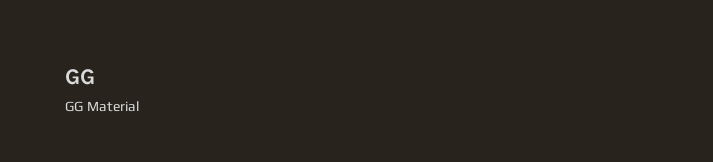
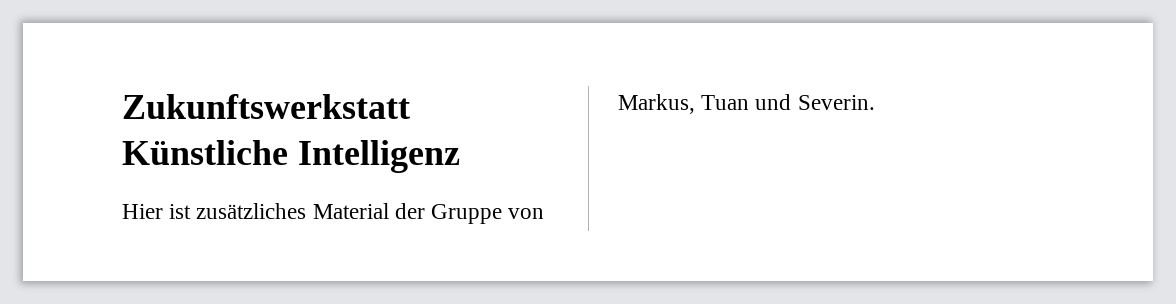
[65,69,95,85] [65,101,139,112] GG // GG Material -> [122,94,410,119] [122,140,460,173] [122,203,545,224] [618,94,875,114] Zukunftswerkstatt Künstliche Intelligenz // Hier ist zusätzliches Material der Gruppe von Markus, Tuan und Severin.

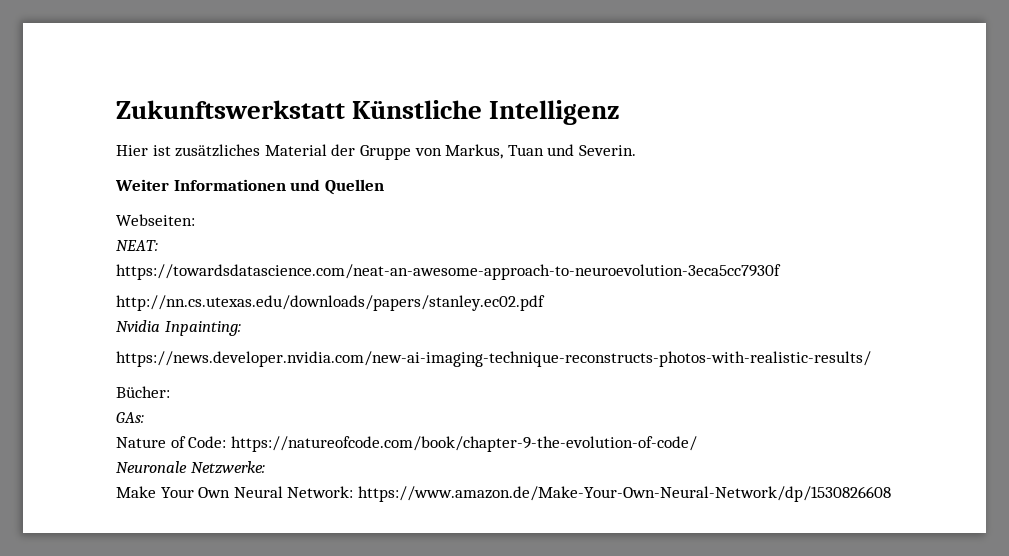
(875, 102) none -> [115,179,384,195] [116,214,195,226] [116,240,158,251] [116,264,781,280] [116,295,545,311] [116,320,241,336] [116,351,871,367] [116,386,170,398] [116,412,144,423] [116,436,697,452] [116,461,265,474] [116,486,891,502] // Weiter Informationen und Quellen // Webseiten: // NEAT: // https://towardsdatascience.com/neat-an-awesome-approach-to-neuroevolution-3eca5cc7930f // http://nn.cs.utexas.edu/downloads/papers/stanley.ec02.pdf // Nvidia Inpainting: // https://news.developer.nvidia.com/new-ai-imaging-technique-reconstructs-photos-with-realistic-results/ // Bücher: // GAs: // Nature of Code: https://natureofcode.com/book/chapter-9-the-evolution-of-code/ // Neuronale Netzwerke: // Make Your Own Neural Network: https://www.amazon.de/Make-Your-Own-Neural-Network/dp/1530826608

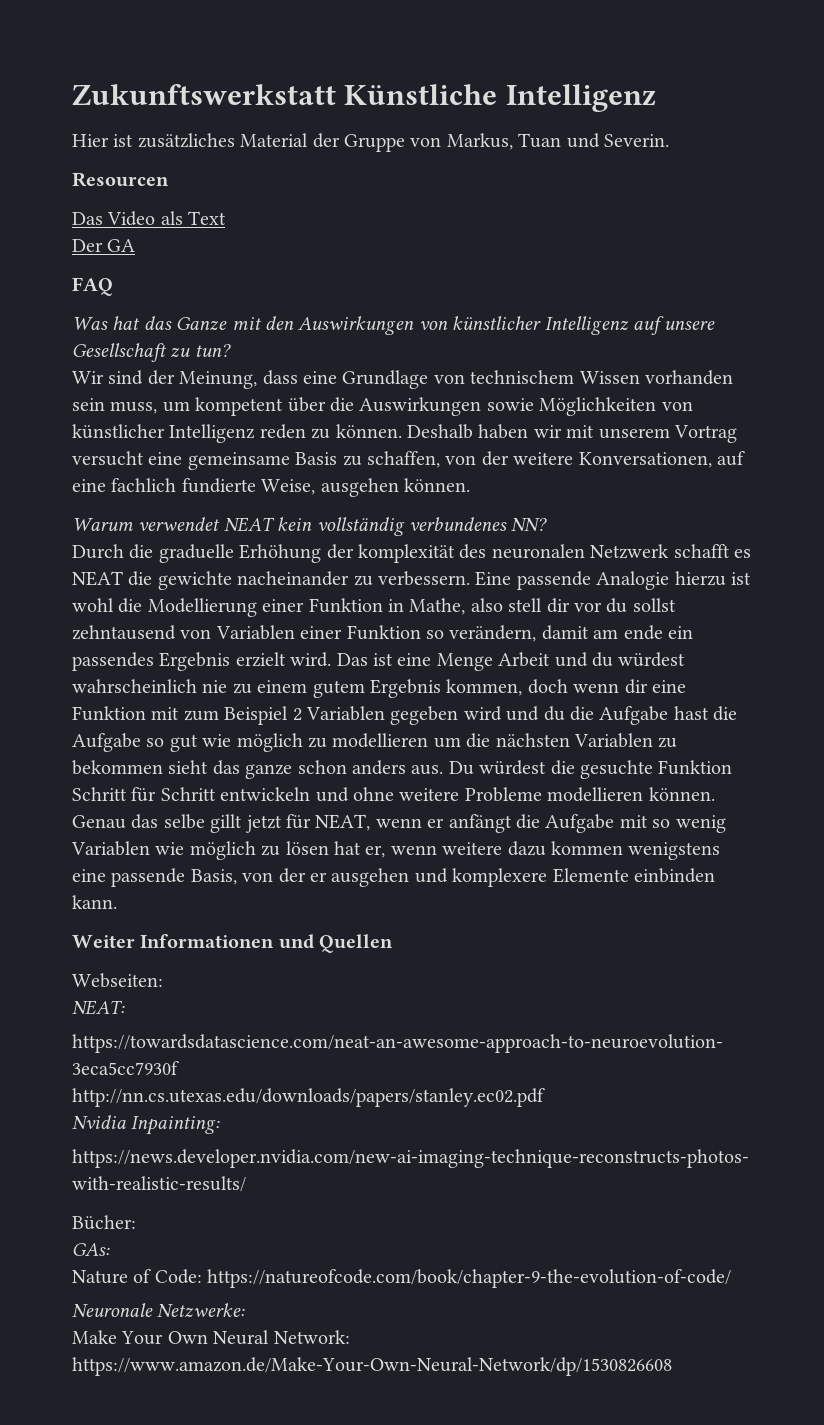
(636, 150) none -> [72,172,169,187] [72,211,227,226] [72,239,136,252] [72,277,113,296] [72,316,716,335] [72,343,231,362] [72,370,733,389] [72,397,693,416] [72,424,737,443] [72,451,745,470] [72,478,470,497] [72,517,548,536] [72,544,751,563] [72,571,751,590] [72,598,676,617] [72,625,693,642] [72,652,686,671] [72,679,686,698] [72,706,738,725] [72,733,678,752] [72,760,733,779] [72,787,715,802] [72,814,726,833] [71,841,721,860] [72,868,715,887] [72,895,117,909] // Resourcen // Das Video als Text // Der GA // FAQ // Was hat das Ganze mit den Auswirkungen von künstlicher Intelligenz auf unsere Gesellschaft zu tun? // Wir sind der Meinung, dass eine Grundlage von technischem Wissen vorhanden sein muss, um kompetent über die Auswirkungen sowie Möglichkeiten von künstlicher Intelligenz reden zu können. Deshalb haben wir mit unserem Vortrag versucht eine gemeinsame Basis zu schaffen, von der weitere Konversationen, auf eine fachlich fundierte Weise, ausgehen können. // Warum verwendet NEAT kein vollständig verbundenes NN? // Durch die graduelle Erhöhung der komplexität des neuronalen Netzwerk schafft es NEAT die gewichte nacheinander zu verbessern. Eine passende Analogie hierzu ist wohl die Modellierung einer Funktion in Mathe, also stell dir vor du sollst zehntausend von Variablen einer Funktion so verändern, damit am ende ein passendes Ergebnis erzielt wird. Das ist eine Menge Arbeit und du würdest wahrscheinlich nie zu einem gutem Ergebnis kommen, doch wenn dir eine Funktion mit zum Beispiel 2 Variablen gegeben wird und du die Aufgabe hast die Aufgabe so gut wie möglich zu modellieren um die nächsten Variablen zu bekommen sieht das ganze schon anders aus. Du würdest die gesuchte Funktion Schritt für Schritt entwickeln und ohne weitere Probleme modellieren können. Genau das selbe gillt jetzt für NEAT, wenn er anfängt die Aufgabe mit so wenig Variablen wie möglich zu lösen hat er, wenn weitere dazu kommen wenigstens eine passende Basis, von der er ausgehen und komplexere Elemente einbinden kann.

